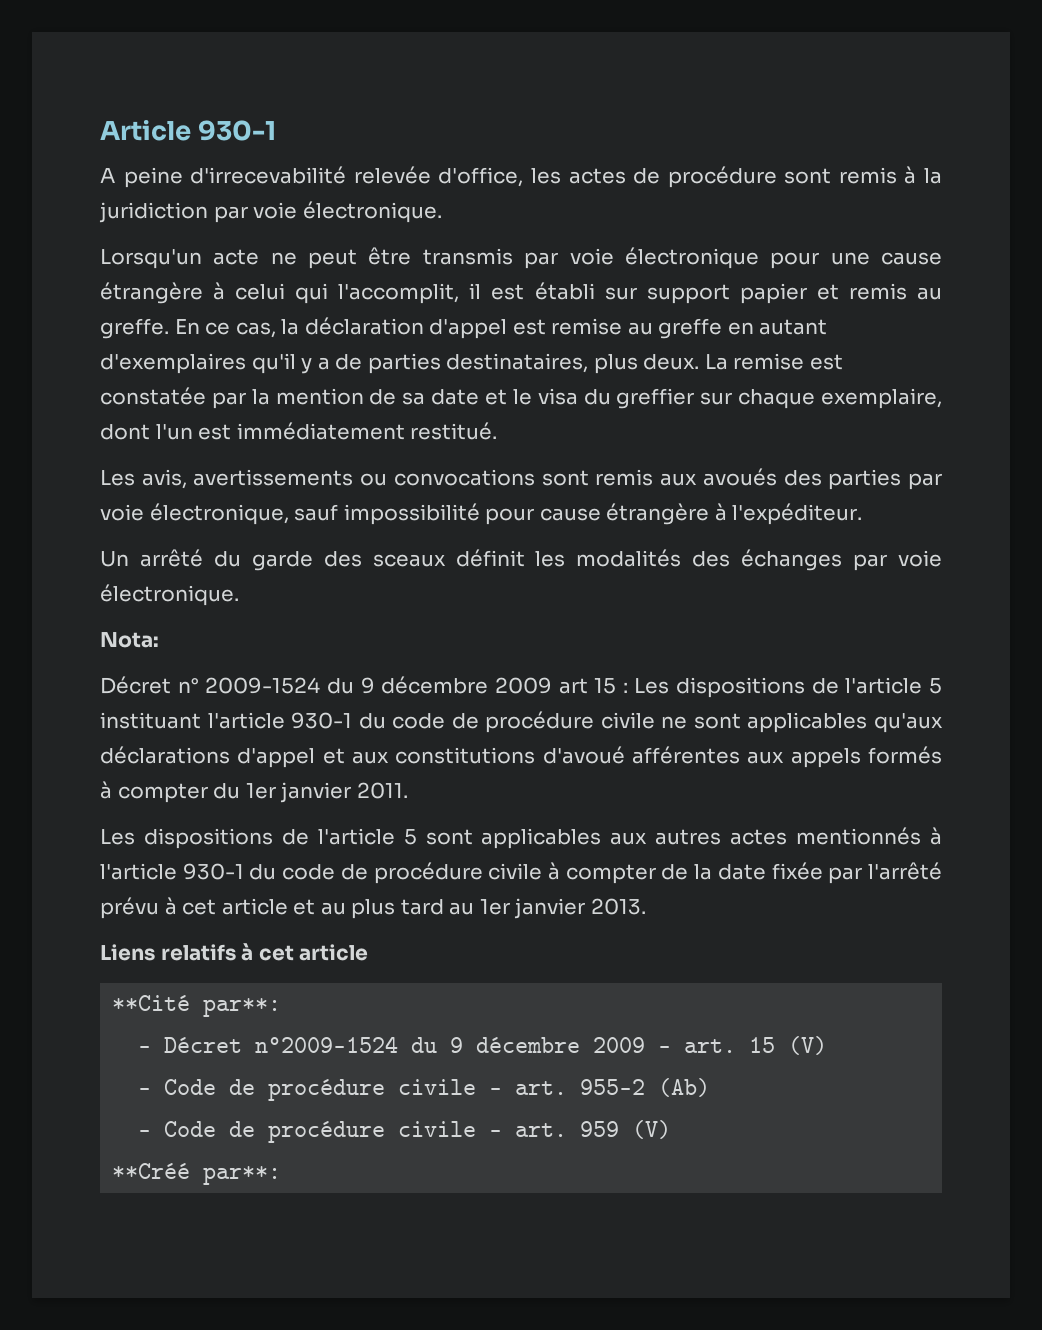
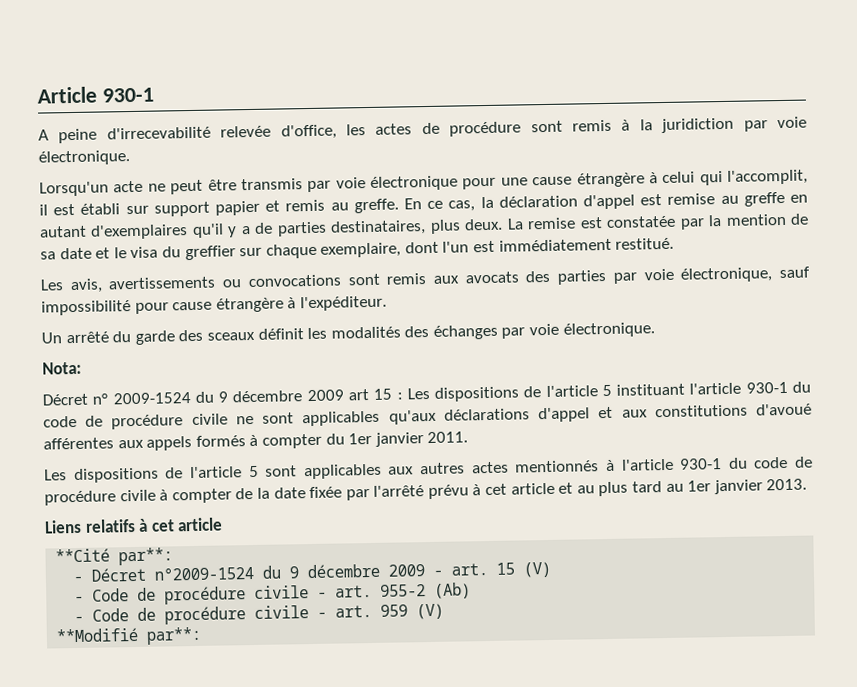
[702,468,777,486] avoués -> [464,271,519,284] avocats
[112,1163,191,1179] **Créé -> [56,627,139,643] **Modifié

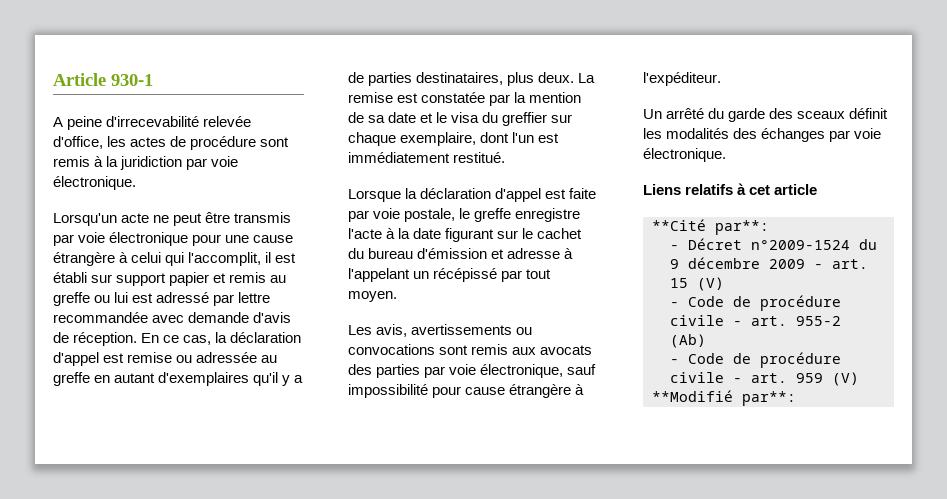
[353,198,399,214] greffe. -> [53,292,271,306] [53,312,292,323] [53,332,138,346] greffe ou lui est adressé par lettre recommandée avec demande d'avis de réception.
(716, 199) none -> [176,352,258,363] ou adressée
(675, 243) none -> [348,188,597,202] [348,208,581,222] [348,228,583,242] [348,248,574,259] [348,268,552,282] [348,291,397,302] // Lorsque la déclaration d'appel est faite par voie postale, le greffe enregistre l'acte à la date figurant sur le cachet du bureau d'émission et adresse à l'appelant un récépissé par tout moyen.
[42,361,82,375] [42,381,812,406] [43,403,812,430] [43,431,469,451] [44,456,813,484] [44,478,808,506] // Nota: // Décret n° 2009-1524 du 9 décembre 2009 art 15 : Les dispositions de l'article 5 instituant l'article 930-1 du code de procédure civile ne sont applicables qu'aux déclarations d'appel et aux constitutions d'avoué afférentes aux appels formés à compter du 1er janvier 2011. // Les dispositions de l'article 5 sont applicables aux autres actes mentionnés à l'article 930-1 du code de procédure civile à compter de la date fixée par l'arrêté prévu à cet article et au plus tard au 1er janvier 2013. -> (726, 155) none

